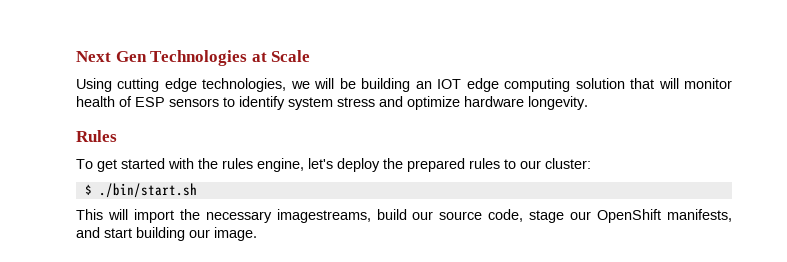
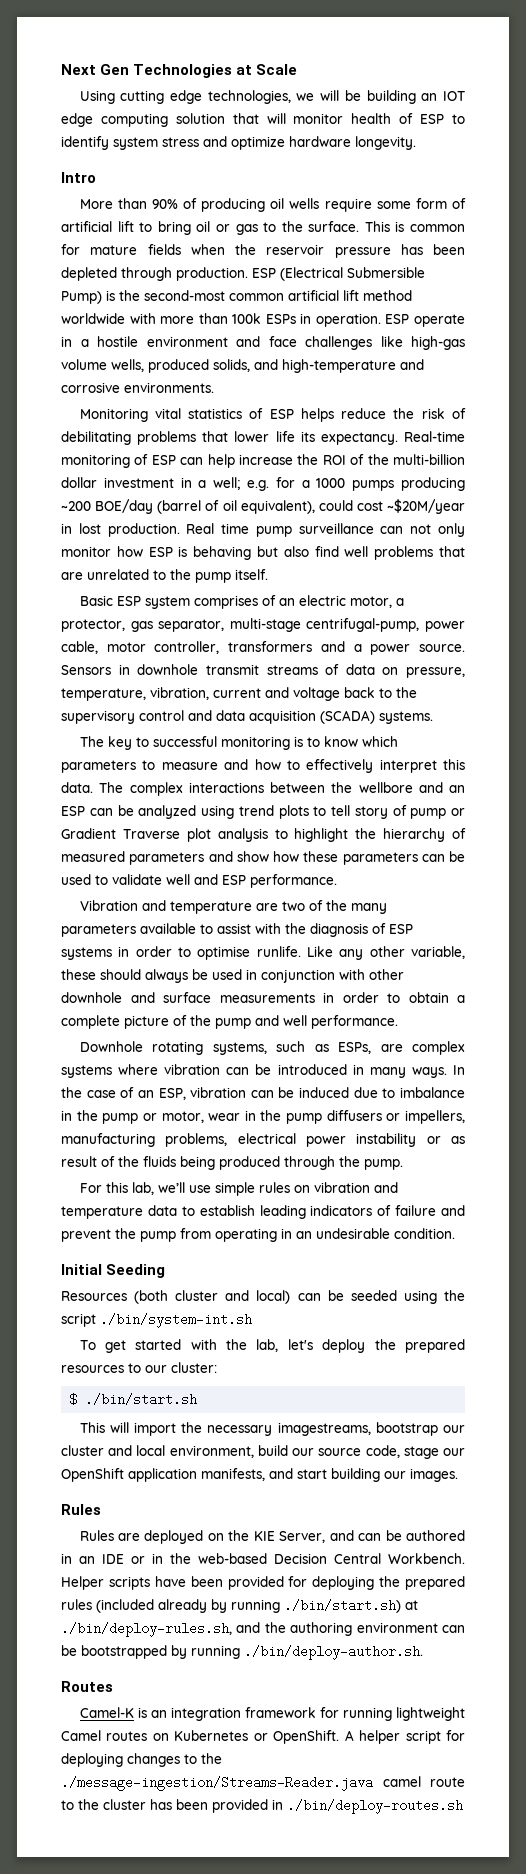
[169,98,219,107] sensors -> (445, 119) none
[76,130,117,142] Rules -> [61,172,96,183] [79,198,466,212] [61,221,465,235] [61,244,465,258] [61,267,425,281] [61,290,412,304] [61,313,465,327] [61,336,465,350] [61,359,424,373] [61,382,214,393] [79,408,466,422] [61,431,465,445] [61,454,465,468] [61,477,466,491] [61,499,465,514] [61,523,465,537] [61,546,466,560] [61,569,268,583] [79,595,404,609] [61,618,465,632] [61,641,466,655] [61,664,465,678] [61,687,417,701] [61,710,433,724] [79,736,398,750] [61,759,465,773] [61,782,465,796] [61,805,465,819] [61,828,466,842] [61,851,465,865] [61,874,337,888] [79,900,387,914] [61,923,413,937] [61,946,465,960] [61,969,404,983] [61,992,465,1003] [61,1015,398,1029] [79,1041,465,1055] [61,1064,465,1078] [61,1087,465,1100] [61,1110,465,1124] [61,1133,465,1147] [61,1156,403,1170] [79,1182,398,1196] [61,1205,465,1219] [61,1228,455,1242] [61,1264,166,1278] [61,1290,465,1304] [61,1313,252,1328] Intro // More than 90% of producing oil wells require some form of artificial lift to bring oil or gas to the surface. This is common for mature fields when the reservoir pressure has been depleted through production. ESP (Electrical Submersible Pump) is the second-most common artificial lift method worldwide with more than 100k ESPs in operation. ESP operate in a hostile environment and face challenges like high-gas volume wells, produced solids, and high-temperature and corrosive environments. // Monitoring vital statistics of ESP helps reduce the risk of debilitating problems that lower life its expectancy. Real-time monitoring of ESP can help increase the ROI of the multi-billion dollar investment in a well; e.g. for a 1000 pumps producing ~200 BOE/day (barrel of oil equivalent), could cost ~$20M/year in lost production. Real time pump surveillance can not only monitor how ESP is behaving but also find well problems that are unrelated to the pump itself. // Basic ESP system comprises of an electric motor, a protector, gas separator, multi-stage centrifugal-pump, power cable, motor controller, transformers and a power source. Sensors in downhole transmit streams of data on pressure, temperature, vibration, current and voltage back to the supervisory control and data acquisition (SCADA) systems. // The key to successful monitoring is to know which parameters to measure and how to effectively interpret this data. The complex interactions between the wellbore and an ESP can be analyzed using trend plots to tell story of pump or Gradient Traverse plot analysis to highlight the hierarchy of measured parameters and show how these parameters can be used to validate well and ESP performance. // Vibration and temperature are two of the many parameters available to assist with the diagnosis of ESP systems in order to optimise runlife. Like any other variable, these should always be used in conjunction with other downhole and surface measurements in order to obtain a complete picture of the pump and well performance. // Downhole rotating systems, such as ESPs, are complex systems where vibration can be introduced in many ways. In the case of an ESP, vibration can be induced due to imbalance in the pump or motor, wear in the pump diffusers or impellers, manufacturing problems, electrical power instability or as result of the fluids being produced through the pump. // For this lab, we’ll use simple rules on vibration and temperature data to establish leading indicators of failure and prevent the pump from operating in an undesirable condition. // Initial Seeding // Resources (both cluster and local) can be seeded using the script ./bin/system-int.sh
[222,158,304,172] rules engine, -> [256,1339,279,1352] lab,
[469,158,500,169] rules -> [61,1365,124,1373] resources
(371, 216) none -> [375,1422,465,1436] [61,1445,254,1458] bootstrap our cluster and local environment,
(662, 216) none -> [128,1468,197,1482] application
[214,227,257,241] image. -> [410,1468,458,1482] [61,1504,101,1515] [79,1530,465,1544] [61,1553,465,1564] [61,1576,465,1590] [61,1599,418,1613] [61,1622,465,1637] [61,1645,423,1660] [61,1681,113,1692] [79,1707,465,1721] [61,1730,466,1744] [61,1753,222,1767] [61,1776,465,1791] [61,1799,463,1814] images. // Rules // Rules are deployed on the KIE Server, and can be authored in an IDE or in the web-based Decision Central Workbench. Helper scripts have been provided for deploying the prepared rules (included already by running ./bin/start.sh) at ./bin/deploy-rules.sh, and the authoring environment can be bootstrapped by running ./bin/deploy-author.sh. // Routes // Camel-K is an integration framework for running lightweight Camel routes on Kubernetes or OpenShift. A helper script for deploying changes to the ./message-ingestion/Streams-Reader.java camel route to the cluster has been provided in ./bin/deploy-routes.sh

